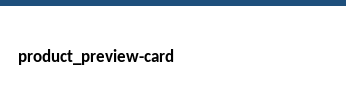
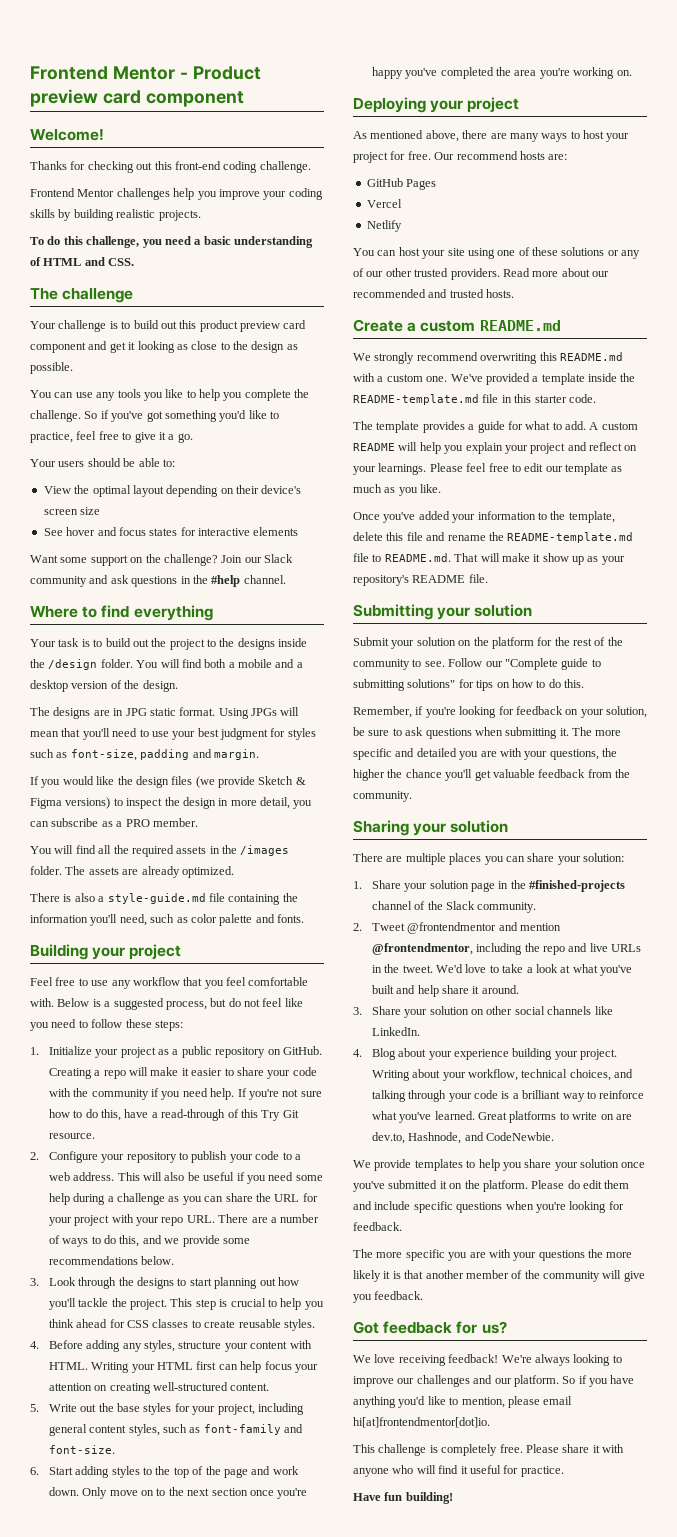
[18,49,174,65] product_preview-card -> [30,66,261,80] [30,89,244,107] [30,129,104,141] [30,161,311,173] [30,188,323,200] [30,209,201,221] [30,236,313,248] [30,257,135,266] [30,288,134,303] [30,320,307,332] [30,341,298,353] [30,362,73,374] [30,389,310,401] [30,410,279,422] [30,431,193,443] [30,458,175,467] [43,485,302,497] [43,507,101,515] [43,527,299,536] [30,554,293,566] [30,575,286,587] [30,605,213,621] [30,638,308,650] [30,659,303,670] [30,680,178,692] [30,707,300,719] [30,728,316,740] [30,749,259,761] [30,776,306,788] [30,797,313,809] [30,818,198,827] [30,845,290,857] [30,866,234,878] [30,893,298,905] [30,914,304,926] [30,944,182,960] [30,977,309,989] [30,998,303,1010] [30,1019,183,1031] [30,1046,322,1058] [48,1067,317,1079] [48,1088,322,1100] [48,1109,299,1121] [48,1133,95,1139] [30,1151,301,1163] [48,1172,323,1184] [48,1193,318,1205] [48,1214,320,1226] [48,1235,250,1247] [48,1256,175,1265] [30,1277,299,1289] [48,1298,324,1310] [48,1319,315,1331] [30,1340,312,1352] [48,1361,318,1373] [48,1382,270,1394] [30,1403,304,1415] [48,1424,304,1436] [48,1445,115,1454] [30,1466,299,1478] [48,1487,308,1499] [371,67,632,79] [353,97,520,113] [353,130,630,142] [353,151,568,163] [366,178,437,190] [366,199,402,208] [366,220,402,232] [353,247,641,259] [353,268,609,280] [353,289,515,298] [353,319,561,332] [353,352,623,364] [353,373,636,385] [353,394,596,405] [353,421,638,433] [353,442,638,454] [353,463,623,475] [353,484,442,496] [353,511,615,523] [353,532,634,543] [353,553,625,565] [353,574,488,586] [353,604,533,620] [353,637,623,649] [353,658,601,670] [353,679,584,691] [353,706,647,718] [353,727,622,739] [353,748,617,760] [353,769,630,781] [353,791,412,802] [353,820,509,836] [353,853,624,865] [353,880,626,892] [371,901,537,913] [353,922,562,934] [371,943,642,955] [371,964,633,976] [371,985,519,997] [353,1006,613,1018] [371,1027,420,1036] [353,1048,618,1060] [371,1069,634,1081] [371,1090,645,1102] [371,1111,632,1123] [371,1132,555,1144] [353,1159,646,1171] [353,1180,630,1192] [353,1201,624,1213] [353,1222,402,1231] [353,1249,633,1261] [353,1270,645,1282] [353,1291,424,1303] [353,1321,507,1334] [353,1354,622,1366] [353,1375,635,1387] [353,1396,573,1408] [353,1417,490,1428] [353,1444,624,1456] [353,1465,564,1477] [353,1492,453,1504] Frontend Mentor - Product preview card component // Welcome! // Thanks for checking out this front-end coding challenge. // Frontend Mentor challenges help you improve your coding skills by building realistic projects. // To do this challenge, you need a basic understanding of HTML and CSS. // The challenge // Your challenge is to build out this product preview card component and get it looking as close to the design as possible. // You can use any tools you like to help you complete the challenge. So if you've got something you'd like to practice, feel free to give it a go. // Your users should be able to: // View the optimal layout depending on their device's screen size // See hover and focus states for interactive elements // Want some support on the challenge? Join our Slack community and ask questions in the #help channel. // Where to find everything // Your task is to build out the project to the designs inside the /design folder. You will find both a mobile and a desktop version of the design. // The designs are in JPG static format. Using JPGs will mean that you'll need to use your best judgment for styles such as font-size, padding and margin. // If you would like the design files (we provide Sketch & Figma versions) to inspect the design in more detail, you can subscribe as a PRO member. // You will find all the required assets in the /images folder. The assets are already optimized. // There is also a style-guide.md file containing the information you'll need, such as color palette and fonts. // Building your project // Feel free to use any workflow that you feel comfortable with. Below is a suggested process, but do not feel like you need to follow these steps: // 1. Initialize your project as a public repository on GitHub. Creating a repo will make it easier to share your code with the community if you need help. If you're not sure how to do this, have a read-through of this Try Git resource. // 2. Configure your repository to publish your code to a web address. This will also be useful if you need some help during a challenge as you can share the URL for your project with your repo URL. There are a number of ways to do this, and we provide some recommendations below. // 3. Look through the designs to start planning out how you'll tackle the project. This step is crucial to help you think ahead for CSS classes to create reusable styles. // 4. Before adding any styles, structure your content with HTML. Writing your HTML first can help focus your attention on creating well-structured content. // 5. Write out the base styles for your project, including general content styles, such as font-family and font-size. // 6. Start adding styles to the top of the page and work down. Only move on to the next section once you're happy you've completed the area you're working on. // Deploying your project // As mentioned above, there are many ways to host your project for free. Our recommend hosts are: // GitHub Pages // Vercel // Netlify // You can host your site using one of these solutions or any of our other trusted providers. Read more about our recommended and trusted hosts. // Create a custom README.md // We strongly recommend overwriting this README.md with a custom one. We've provided a template inside the README-template.md file in this starter code. // The template provides a guide for what to add. A custom README will help you explain your project and reflect on your learnings. Please feel free to edit our template as much as you like. // Once you've added your information to the template, delete this file and rename the README-template.md file to README.md. That will make it show up as your repository's README file. // Submitting your solution // Submit your solution on the platform for the rest of the community to see. Follow our "Complete guide to submitting solutions" for tips on how to do this. // Remember, if you're looking for feedback on your solution, be sure to ask questions when submitting it. The more specific and detailed you are with your questions, the higher the chance you'll get valuable feedback from the community. // Sharing your solution // There are multiple places you can share your solution: // 1. Share your solution page in the #finished-projects channel of the Slack community. // 2. Tweet @frontendmentor and mention @frontendmentor, including the repo and live URLs in the tweet. We'd love to take a look at what you've built and help share it around. // 3. Share your solution on other social channels like LinkedIn. // 4. Blog about your experience building your project. Writing about your workflow, technical choices, and talking through your code is a brilliant way to reinforce what you've learned. Great platforms to write on are dev.to, Hashnode, and CodeNewbie. // We provide templates to help you share your solution once you've submitted it on the platform. Please do edit them and include specific questions when you're looking for feedback. // The more specific you are with your questions the more likely it is that another member of the community will give you feedback. // Got feedback for us? // We love receiving feedback! We're always looking to improve our challenges and our platform. So if you have anything you'd like to mention, please email hi[at]frontendmentor[dot]io. // This challenge is completely free. Please share it with anyone who will find it useful for practice. // Have fun building!

